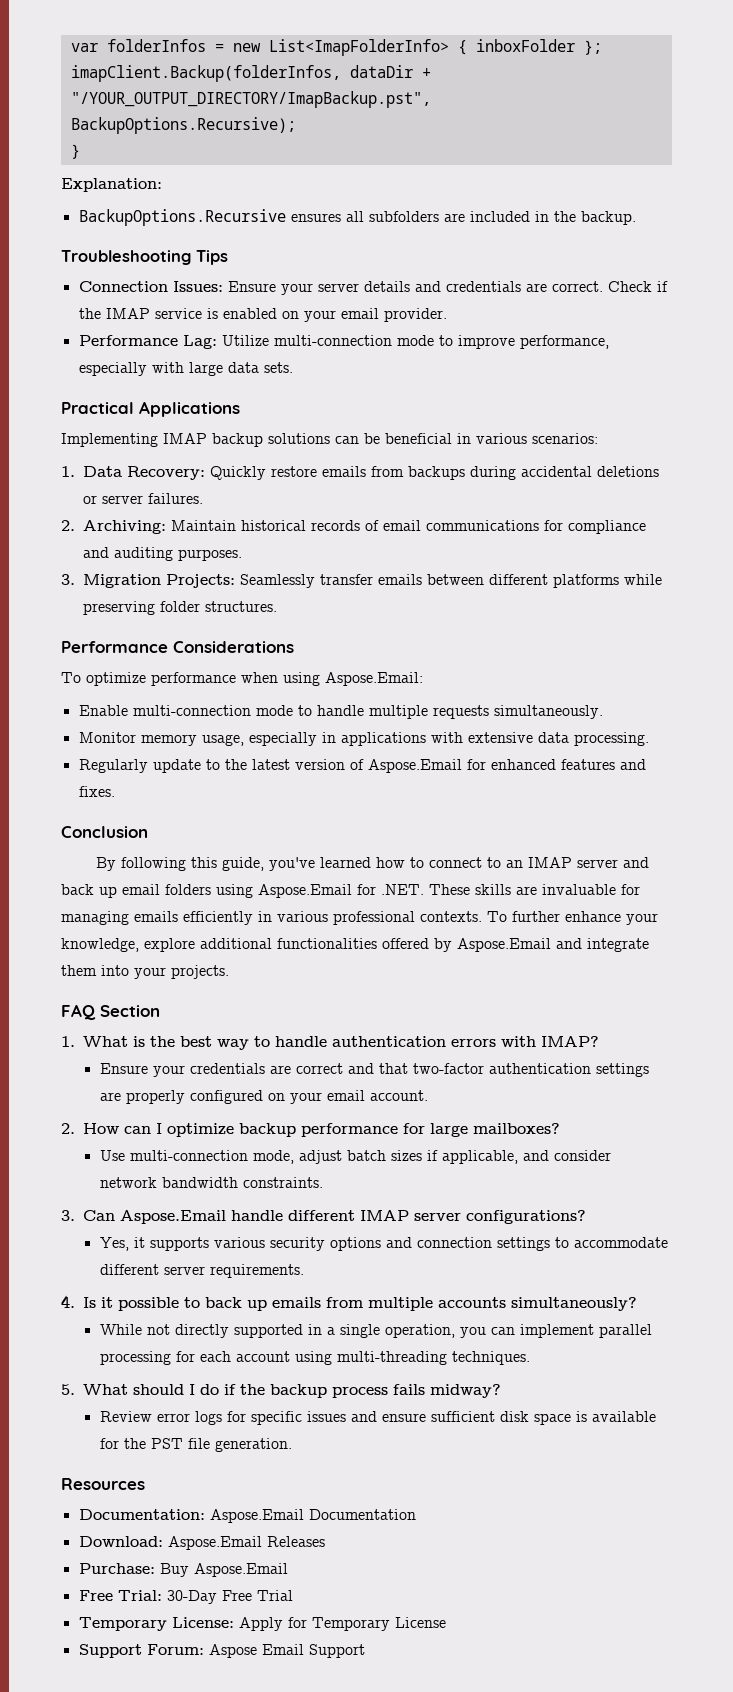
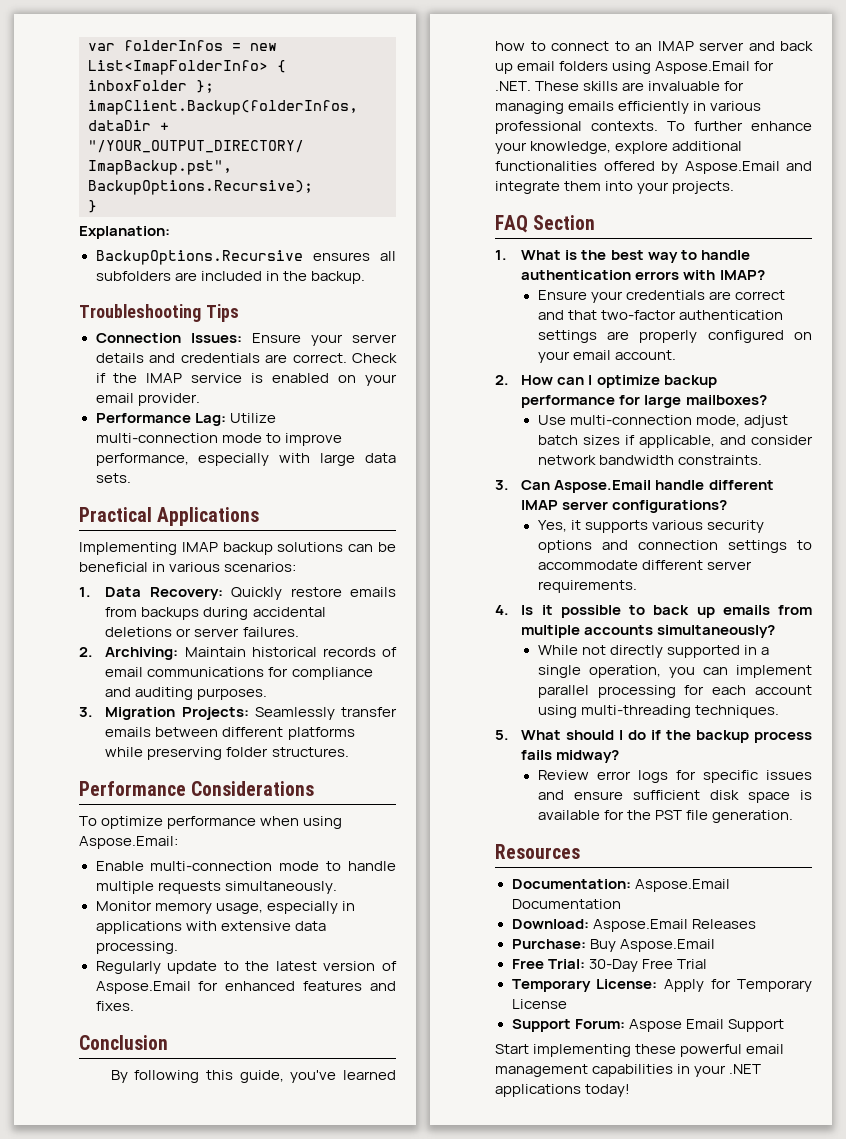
(365, 1651) none -> [495,1044,785,1057] [495,1064,762,1077] [495,1084,631,1097] // Start implementing these powerful email management capabilities in your .NET applications today!

